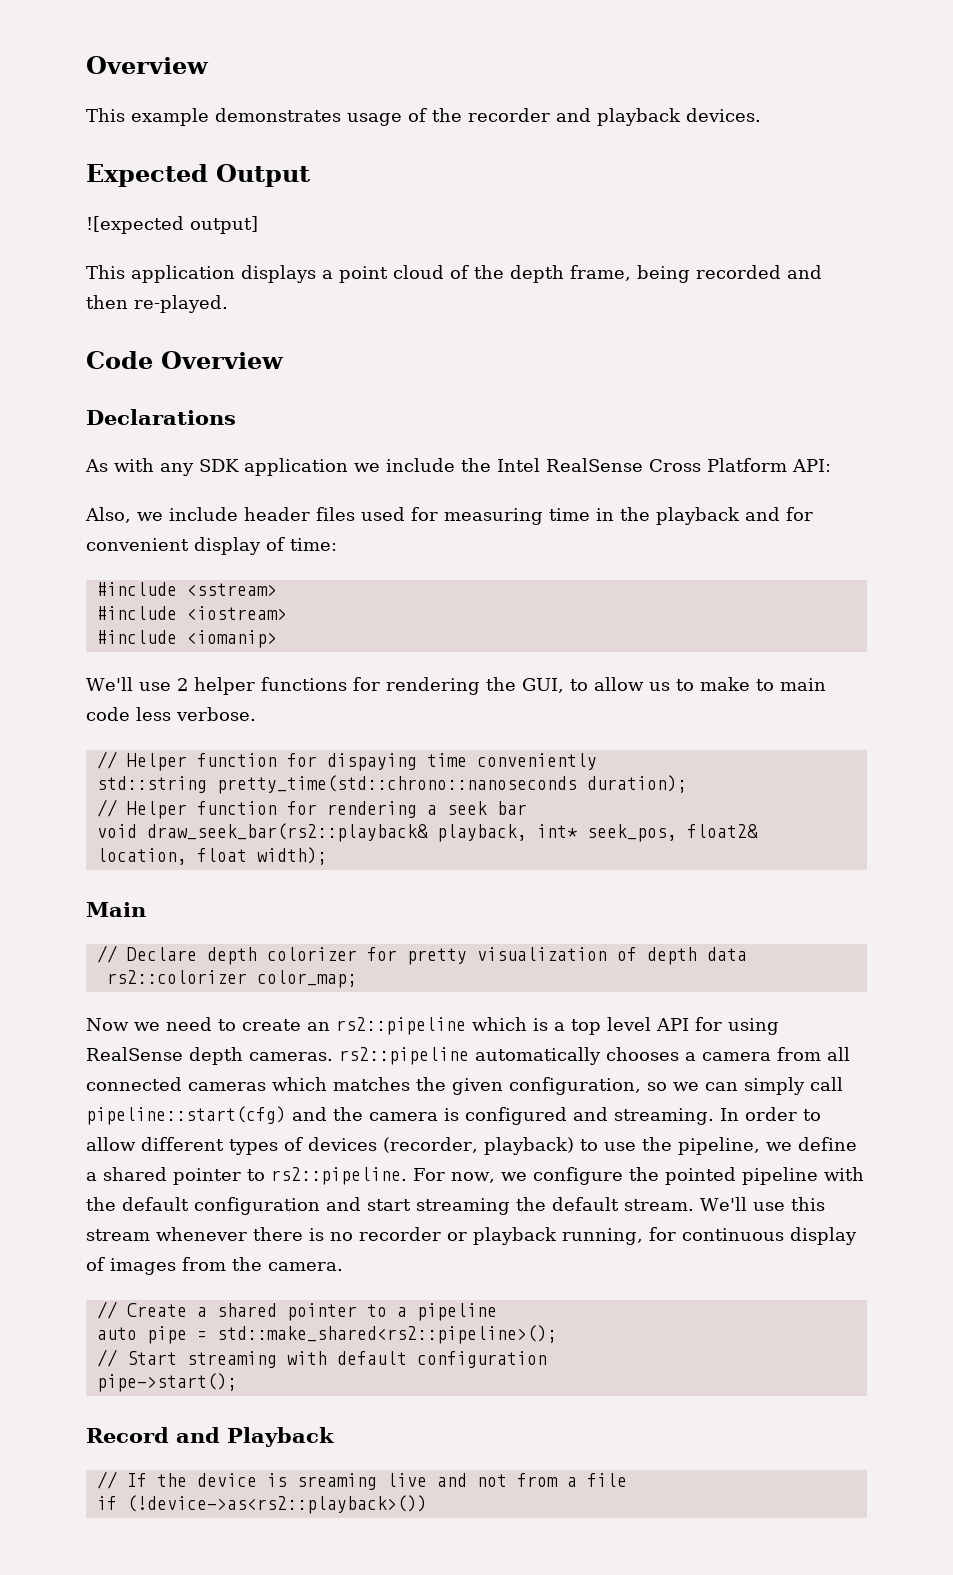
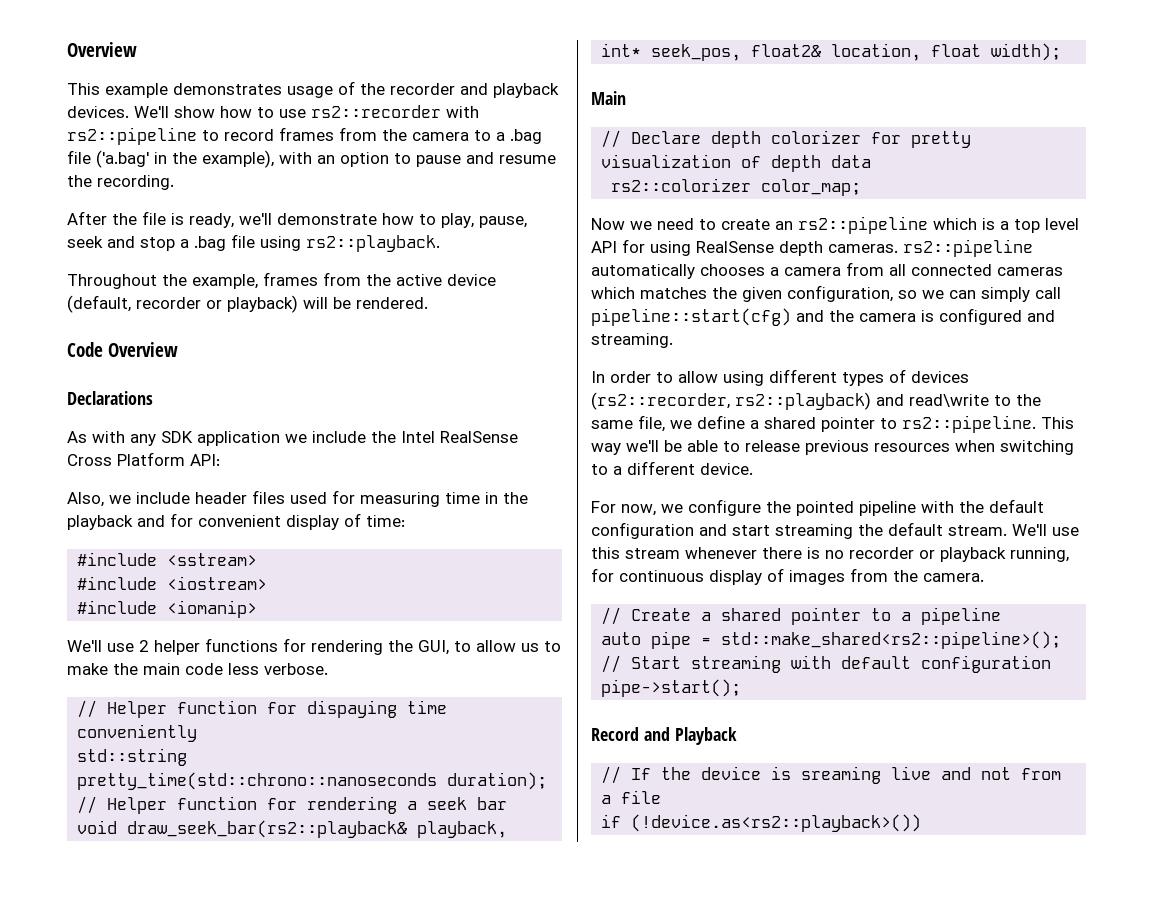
[86,164,310,187] [86,216,258,234] [86,265,822,283] [86,295,228,313] // Expected Output // ![expected output] // This application displays a point cloud of the depth frame, being recorded and then re-played. -> [134,105,479,118] [67,127,542,145] [67,150,556,168] [67,175,174,190] [67,211,527,228] [67,234,440,252] [67,272,496,289] [67,295,428,313] We'll show how to use rs2::recorder with rs2::pipeline to record frames from the camera to a .bag file ('a.bag' in the example), with an option to pause and resume the recording. // After the file is ready, we'll demonstrate how to play, pause, seek and stop a .bag file using rs2::playback. // Throughout the example, frames from the active device (default, recorder or playback) will be rendered.
[755,679,774,691] to -> [113,663,138,675] the
(714, 1116) none -> (673, 340) //
(136, 1144) none -> [723,371,764,386] using
[383,1137,760,1155] (recorder, playback) to use the pipeline, -> [591,392,1041,410] [591,415,665,432] (rs2::recorder, rs2::playback) and read\write to the same file,
(407, 1176) none -> [1041,417,1074,429] [591,440,1074,455] [591,461,753,475] This way we'll be able to release previous resources when switching to a different device. //
[126,1495,427,1514] (!device->as<rs2::playback>()) -> [631,814,922,832] (!device.as<rs2::playback>())

